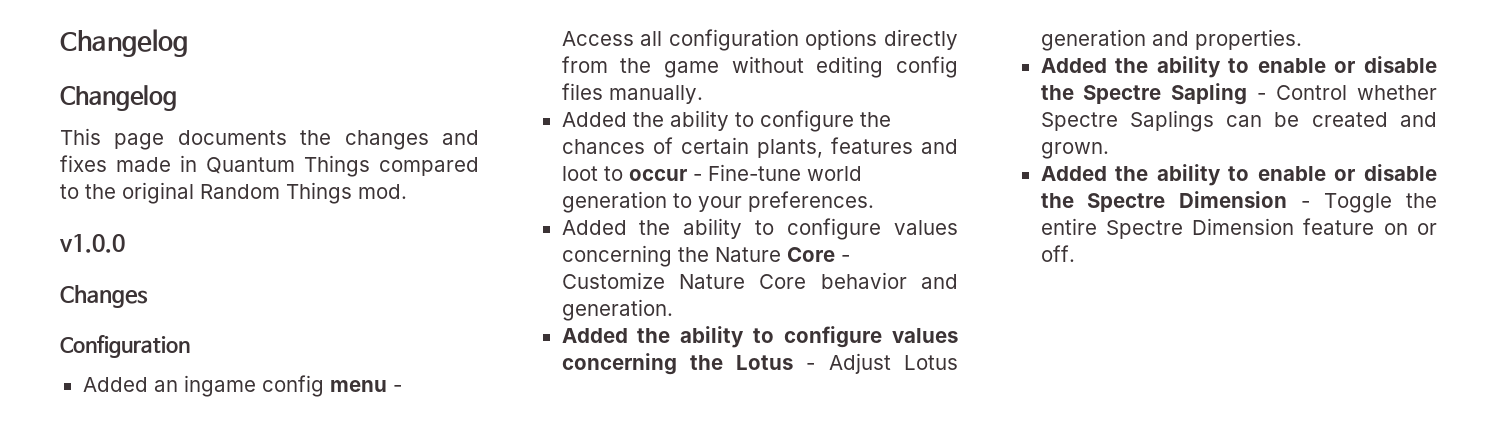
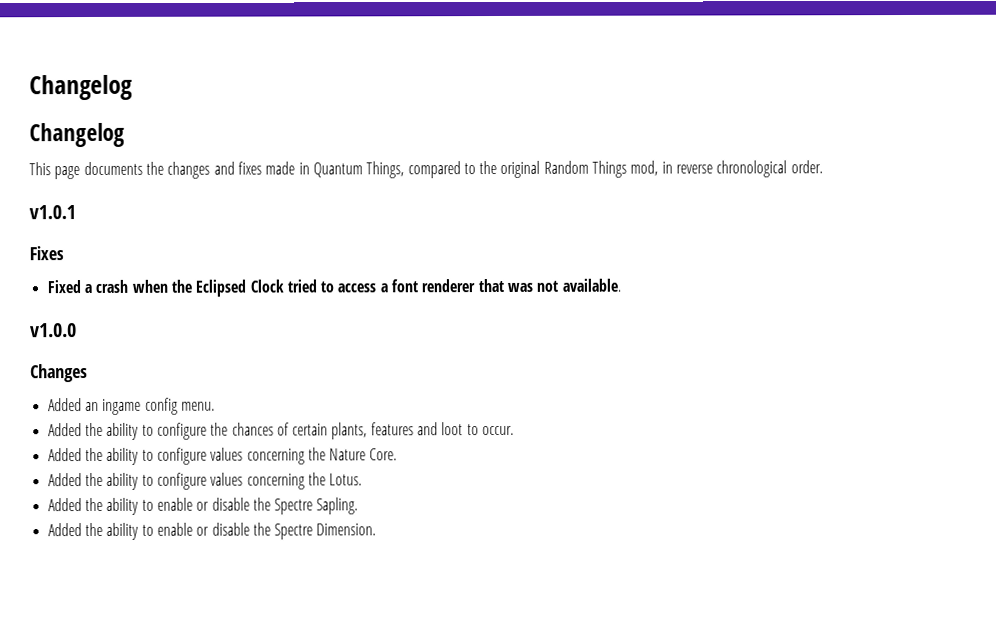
[304,155,370,177] Things -> [366,161,405,179] Things,
[358,184,407,199] mod. -> [630,160,823,178] [29,205,76,220] [29,246,64,261] [46,278,621,297] mod, in reverse chronological order. // v1.0.1 // Fixes // Fixed a crash when the Eclipsed Clock tried to access a font renderer that was not available.
[60,335,190,358] // Configuration -> (88, 373) none
[329,380,402,392] [561,29,958,51] [561,56,958,78] [561,83,703,104] menu - Access all configuration options directly from the game without editing config files manually. -> [180,401,215,411] menu.
[628,164,862,181] [561,191,874,213] occur - Fine-tune world generation to your preferences. -> [482,425,515,436] occur.
[786,247,850,262] [561,272,958,289] [561,299,673,321] [561,326,958,348] [561,353,958,375] [1040,29,1302,51] [1040,56,1437,78] [1040,83,1437,105] [1040,110,1437,132] [1040,142,1109,159] [1040,164,1437,186] [1040,191,1437,213] [1040,218,1437,239] [1040,245,1075,262] Core - Customize Nature Core behavior and generation. // Added the ability to configure values concerning the Lotus - Adjust Lotus generation and properties. // Added the ability to enable or disable the Spectre Sapling - Control whether Spectre Saplings can be created and grown. // Added the ability to enable or disable the Spectre Dimension - Toggle the entire Spectre Dimension feature on or off. -> [369,448,398,461] [47,472,363,490] [47,497,359,515] [47,522,377,540] Core. // Added the ability to configure values concerning the Lotus. // Added the ability to enable or disable the Spectre Sapling. // Added the ability to enable or disable the Spectre Dimension.

